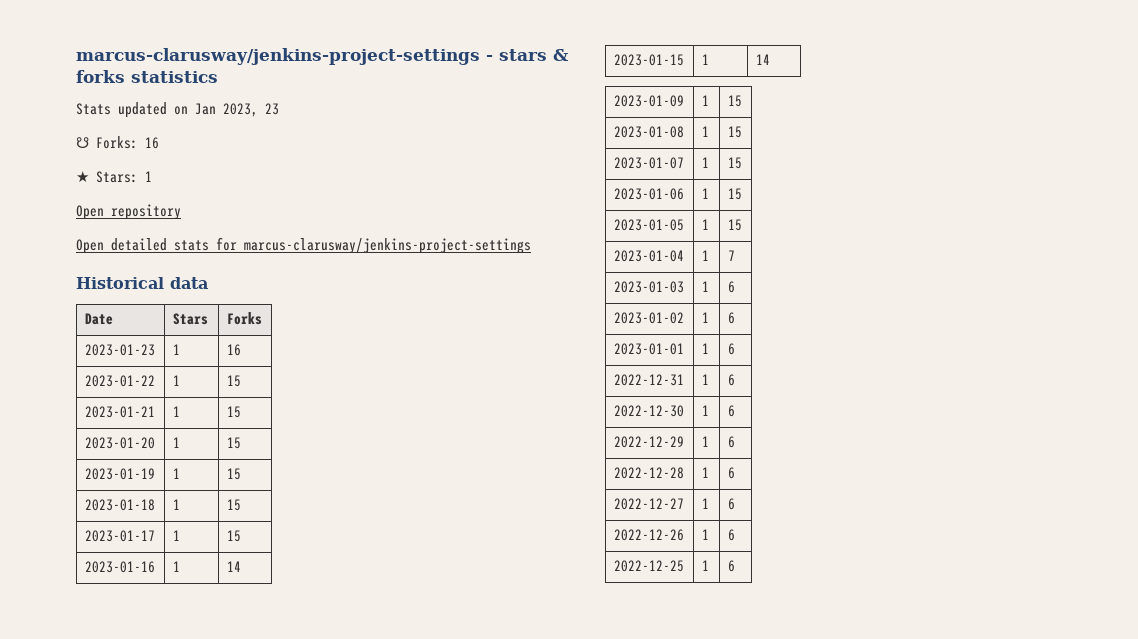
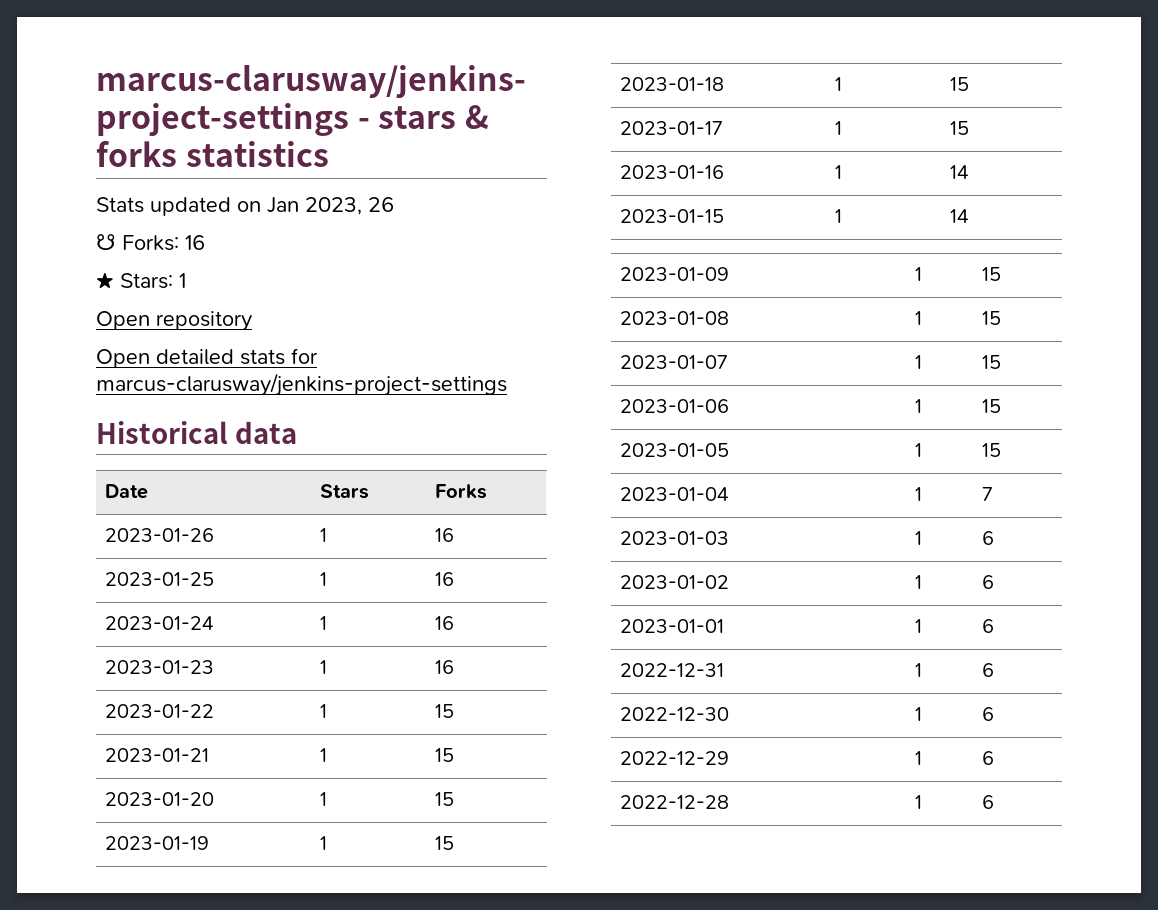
[265,103,279,115] 23 -> [368,197,394,212] 26
(262, 318) none -> [105,528,215,542] [320,528,328,542] [435,528,455,542] [105,572,215,586] [320,572,328,586] [435,572,455,586] [105,616,215,630] [320,616,328,630] [435,616,455,630] // 2023-01-26 | 1 | 16 // 2023-01-25 | 1 | 16 // 2023-01-24 | 1 | 16
[613,498,684,510] [701,498,709,509] [727,498,735,510] [613,529,684,541] [701,529,709,540] [727,529,735,541] [613,560,684,572] [701,560,709,571] [727,560,735,572] // 2022-12-27 | 1 | 6 // 2022-12-26 | 1 | 6 // 2022-12-25 | 1 | 6 -> (995, 802) none

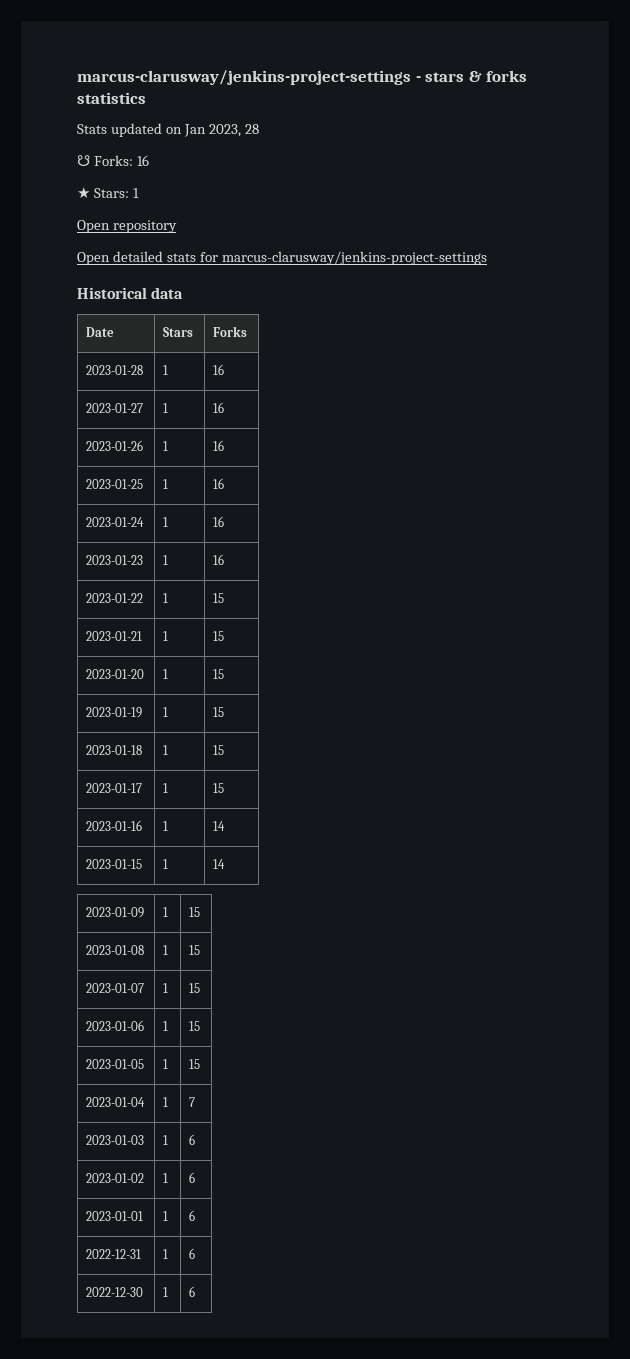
[368,197,394,212] 26 -> [244,124,259,134] 28
(488, 491) none -> [86,365,144,375] [163,365,169,375] [213,364,225,375] [86,403,144,413] [163,403,169,413] [213,402,225,413] // 2023-01-28 | 1 | 16 // 2023-01-27 | 1 | 16
[620,751,730,765] [915,751,923,765] [982,751,995,765] [620,795,730,809] [915,795,923,809] [982,795,995,809] // 2022-12-29 | 1 | 6 // 2022-12-28 | 1 | 6 -> (196, 1291) none

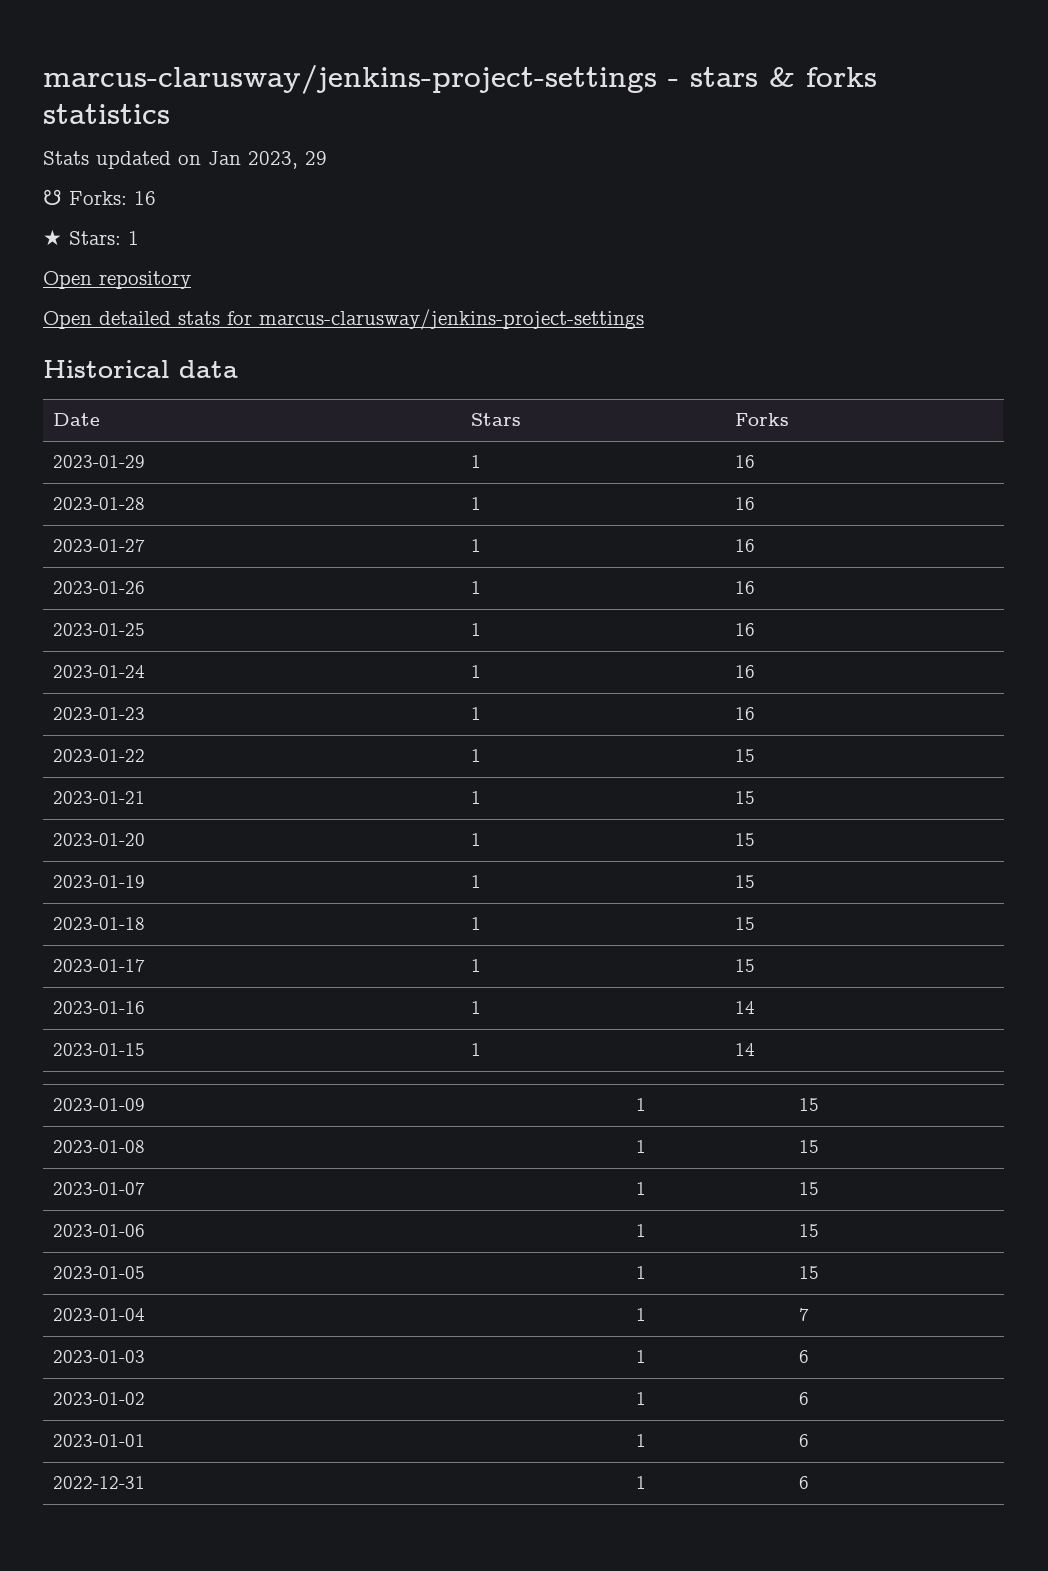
[244,124,259,134] 28 -> [305,151,327,165] 29
(248, 331) none -> [53,455,146,468] [471,455,482,468] [735,455,756,468] // 2023-01-29 | 1 | 16
[86,1287,144,1297] [163,1287,169,1297] [189,1286,196,1297] // 2022-12-30 | 1 | 6 -> (810, 1482) none

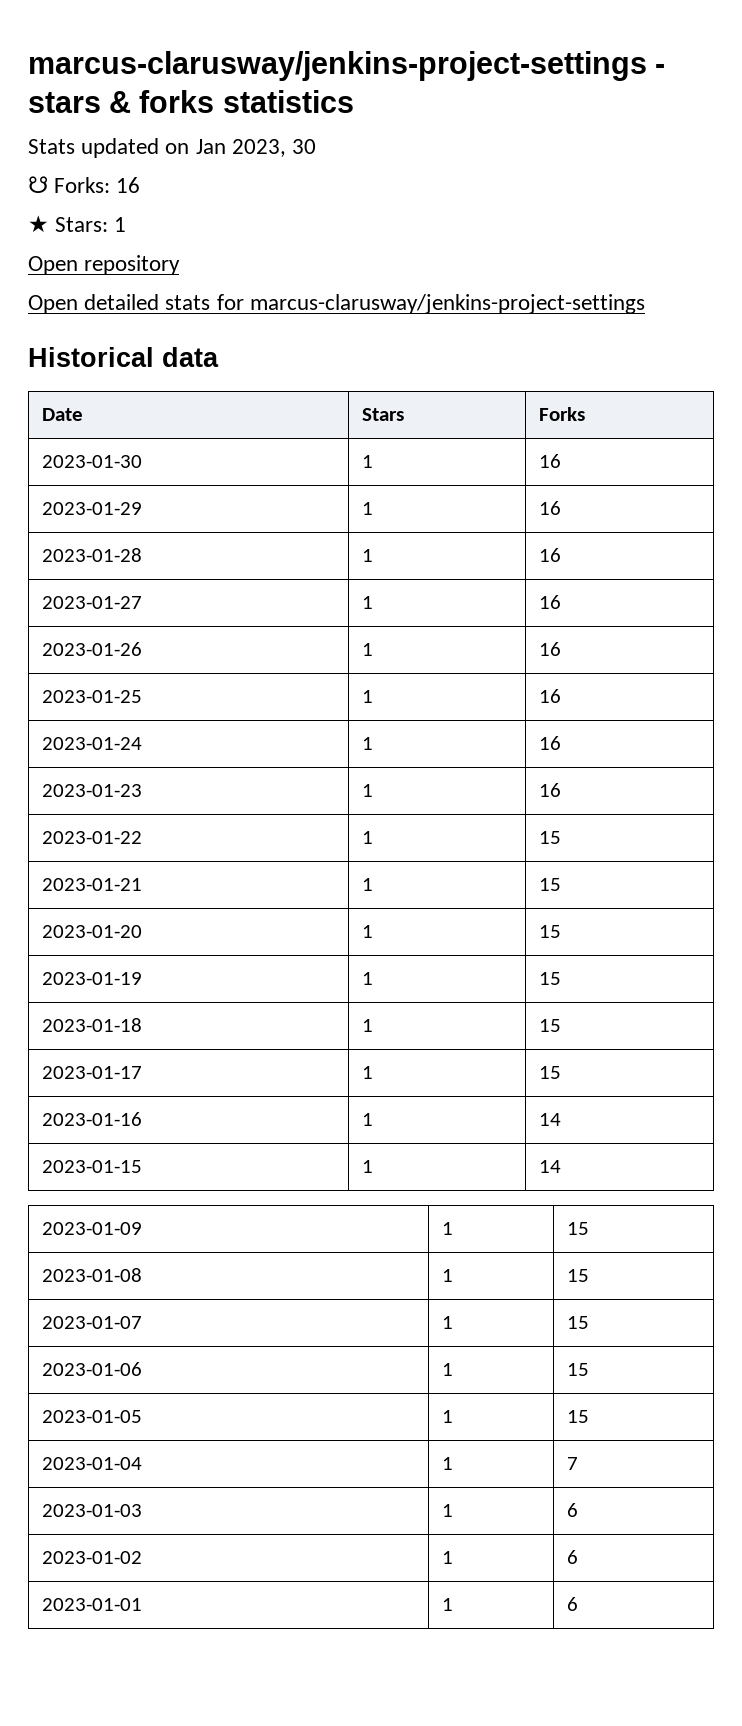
[305,151,327,165] 29 -> [292,139,317,154] 30
(790, 419) none -> [42,455,143,468] [362,455,374,468] [539,454,562,468] // 2023-01-30 | 1 | 16
[53,1476,146,1489] [636,1476,647,1489] [799,1476,810,1489] // 2022-12-31 | 1 | 6 -> (579, 1604) none

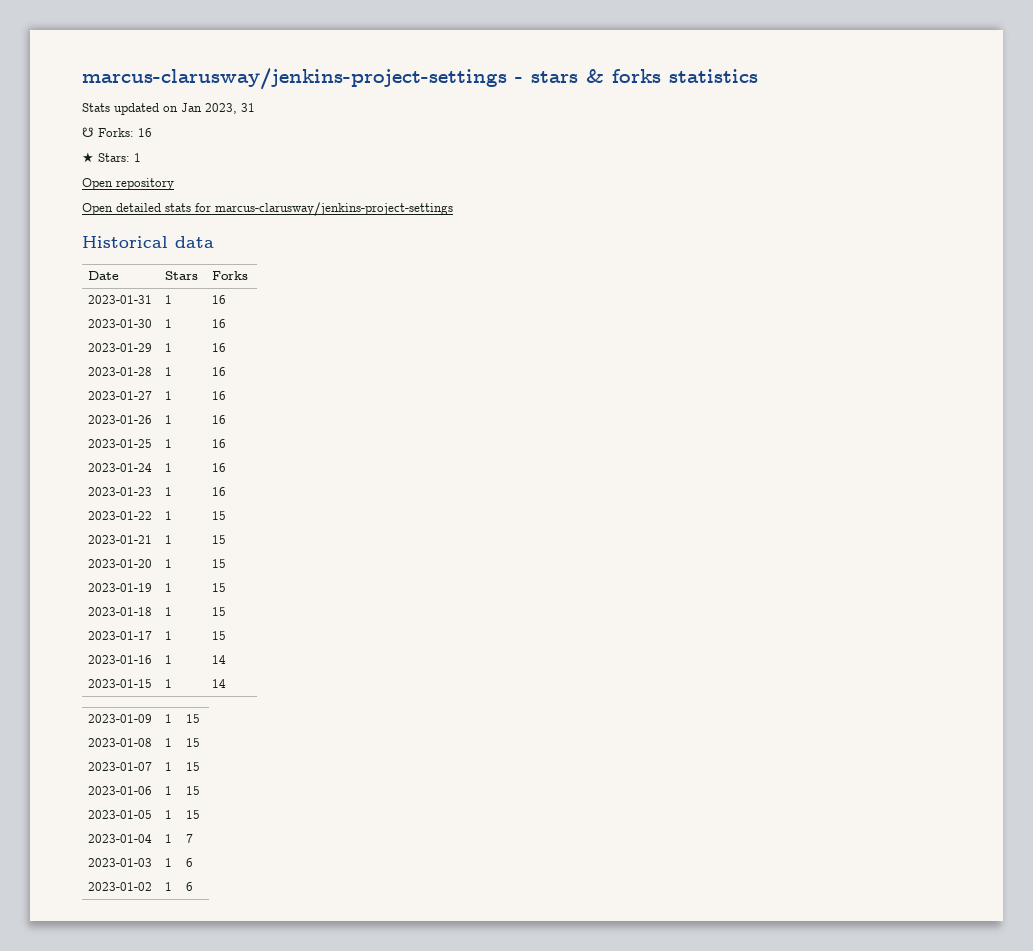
[292,139,317,154] 30 -> [241,103,255,112] 31
(586, 414) none -> [88,295,153,304] [165,295,173,304] [212,295,227,304] // 2023-01-31 | 1 | 16
[42,1598,143,1611] [442,1598,454,1611] [567,1597,579,1611] // 2023-01-01 | 1 | 6 -> (194, 886) none

